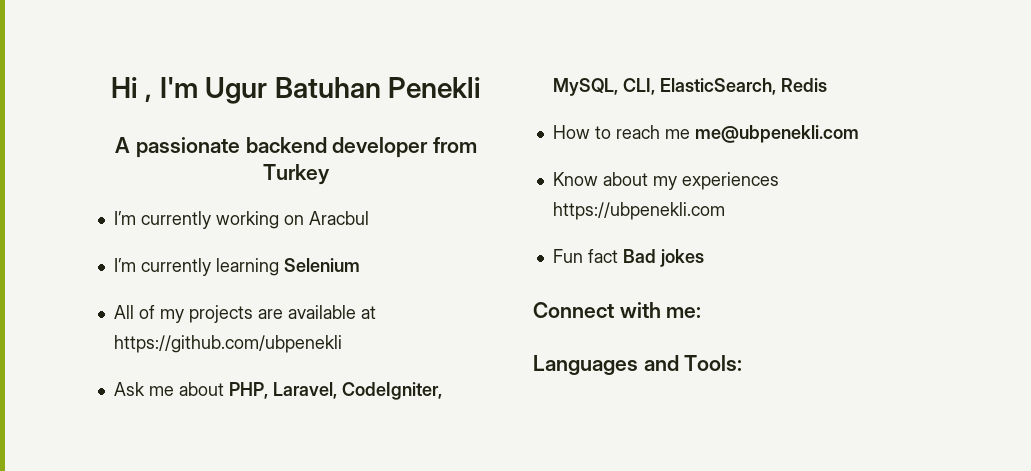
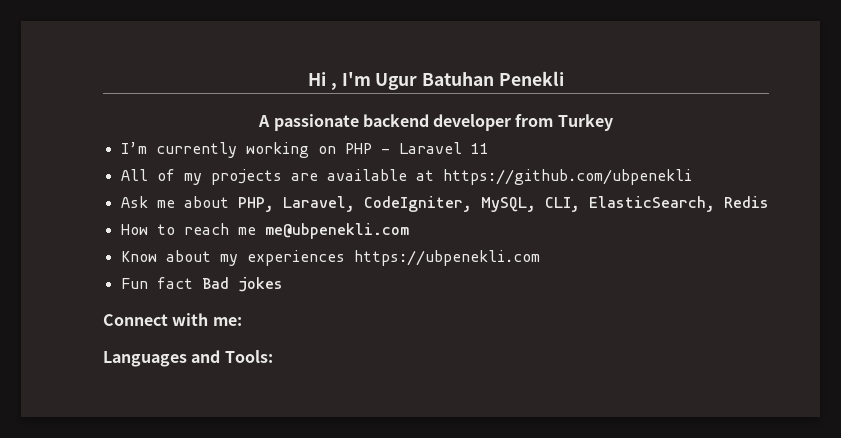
[308,211,369,225] [113,258,360,276] Aracbul // I’m currently learning Selenium -> [344,142,489,154] PHP - Laravel 11

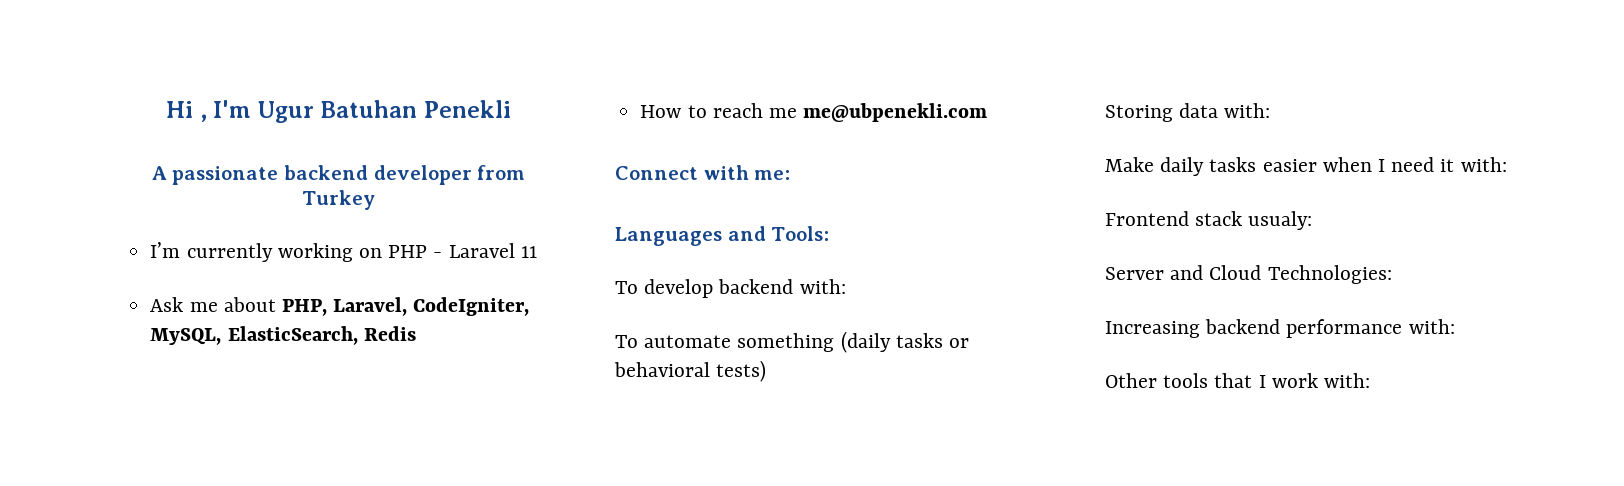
[120,169,692,185] // All of my projects are available at https://github.com/ubpenekli -> (537, 252) none
[544,197,580,212] CLI, -> (222, 336) none
[120,250,540,266] [120,277,283,292] // Know about my experiences https://ubpenekli.com // Fun fact Bad jokes -> (988, 112) none
(273, 356) none -> [615,279,846,298] [615,331,970,353] [614,360,767,382] [1105,103,1271,122] [1105,157,1507,176] [1105,211,1313,230] [1105,265,1392,284] [1105,319,1455,338] [1105,373,1371,388] // To develop backend with: // To automate something (daily tasks or behavioral tests) // Storing data with: // Make daily tasks easier when I need it with: // Frontend stack usualy: // Server and Cloud Technologies: // Increasing backend performance with: // Other tools that I work with:

